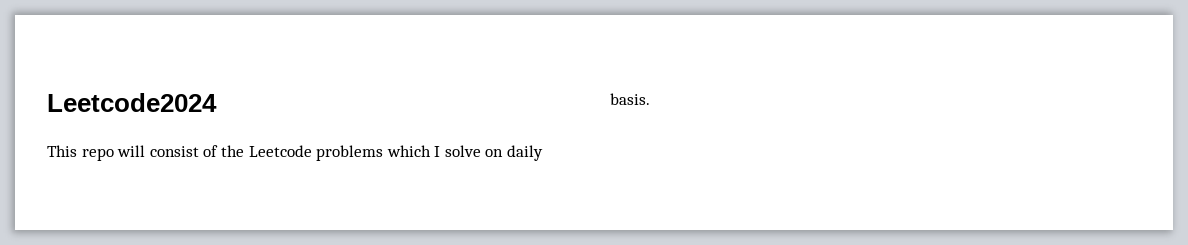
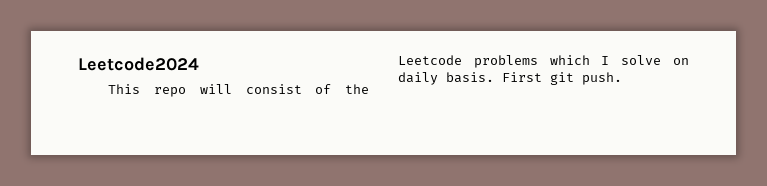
(650, 99) none -> [502,72,622,85] First git push.

